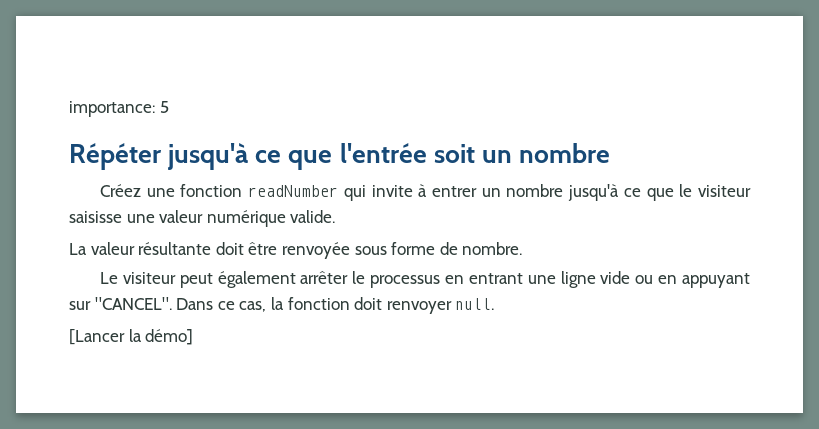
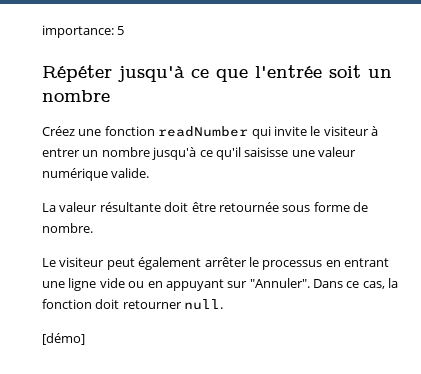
(413, 191) none -> [310,126,369,136] le visiteur
[646,184,751,201] que le visiteur -> [215,147,241,160] qu'il
[281,242,350,259] renvoyée -> [218,202,279,212] retournée
[94,297,172,310] "CANCEL". -> [249,278,310,288] "Annuler".
[386,301,452,314] renvoyer -> [122,300,182,309] retourner
[69,329,194,345] [Lancer la démo] -> [42,333,85,345] [démo]

